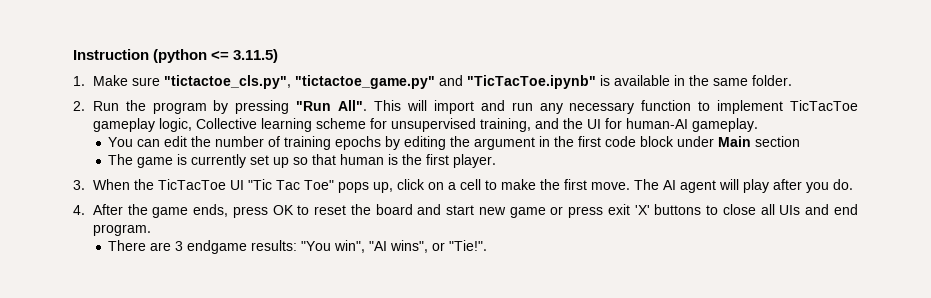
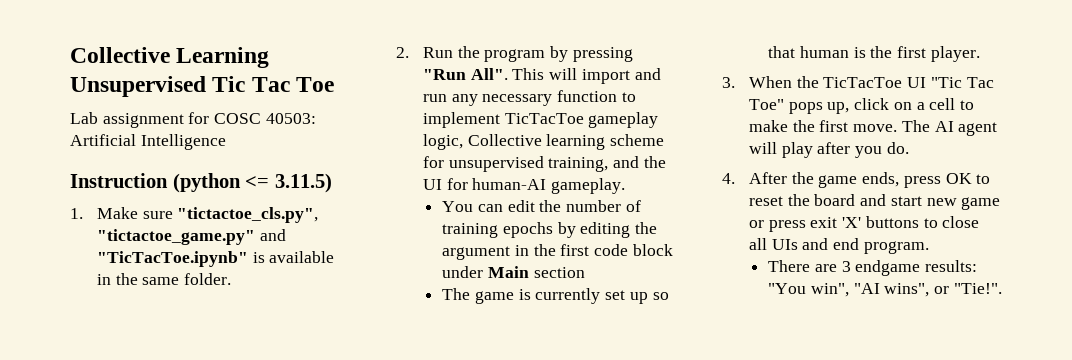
(73, 54) none -> [70,47,270,68] [70,76,335,97] [70,112,316,128] [70,134,226,150] Collective Learning Unsupervised Tic Tac Toe // Lab assignment for COSC 40503: Artificial Intelligence //

